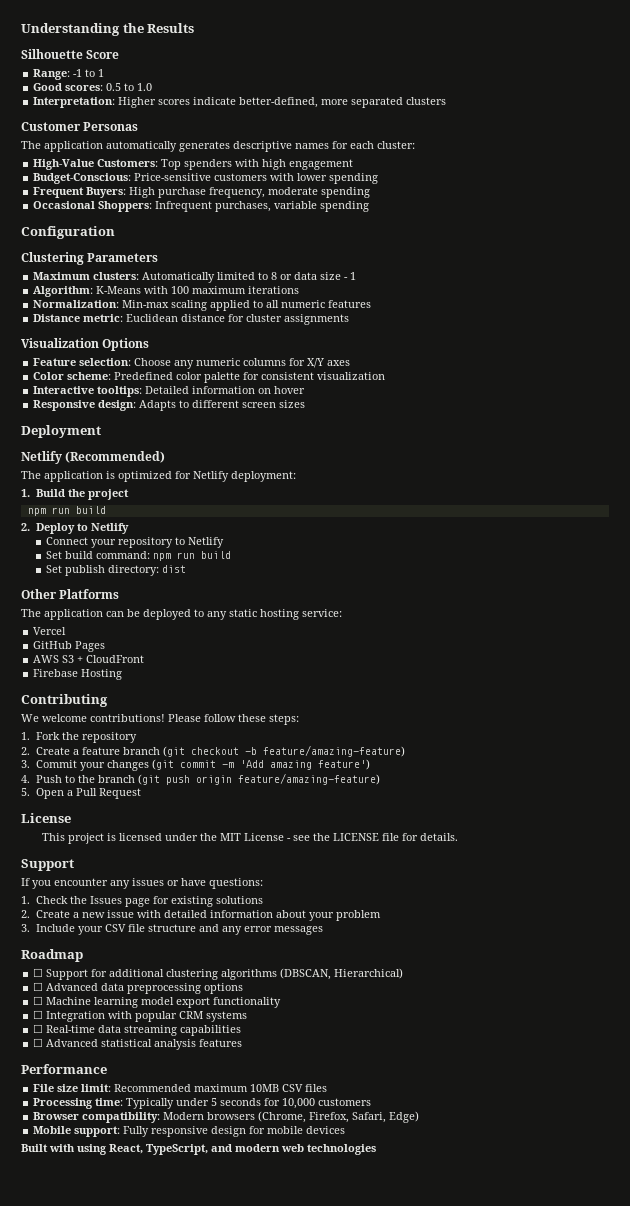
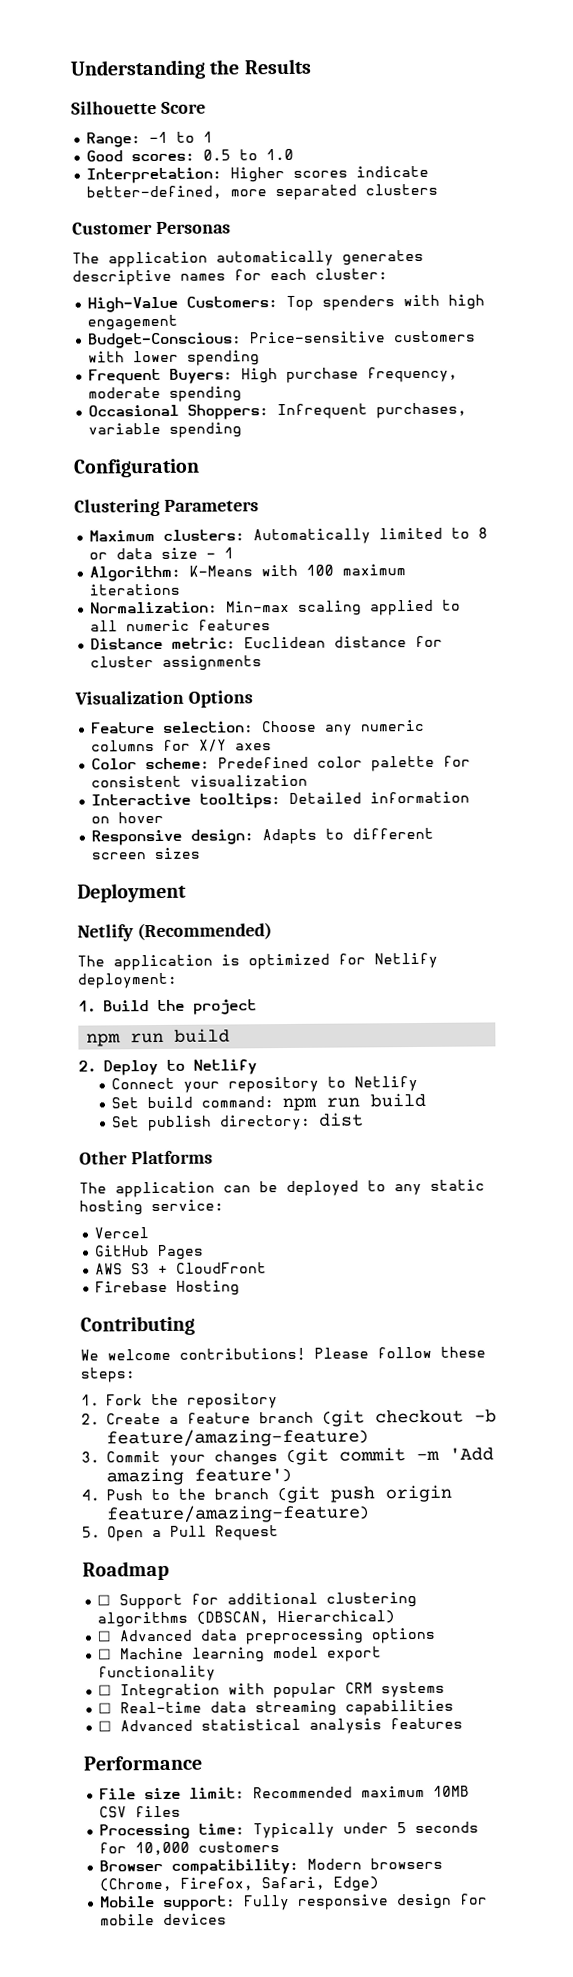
[21,813,71,823] [42,833,459,844] [21,859,74,871] [21,878,263,889] [21,896,263,907] [21,910,381,921] [21,924,323,935] // License // This project is licensed under the MIT License - see the LICENSE file for details. // Support // If you encounter any issues or have questions: // 1. Check the Issues page for existing solutions // 2. Create a new issue with detailed information about your problem // 3. Include your CSV file structure and any error messages -> (279, 1533) none
[21,1144,376,1155] // Built with using React, TypeScript, and modern web technologies -> (228, 1919) none

